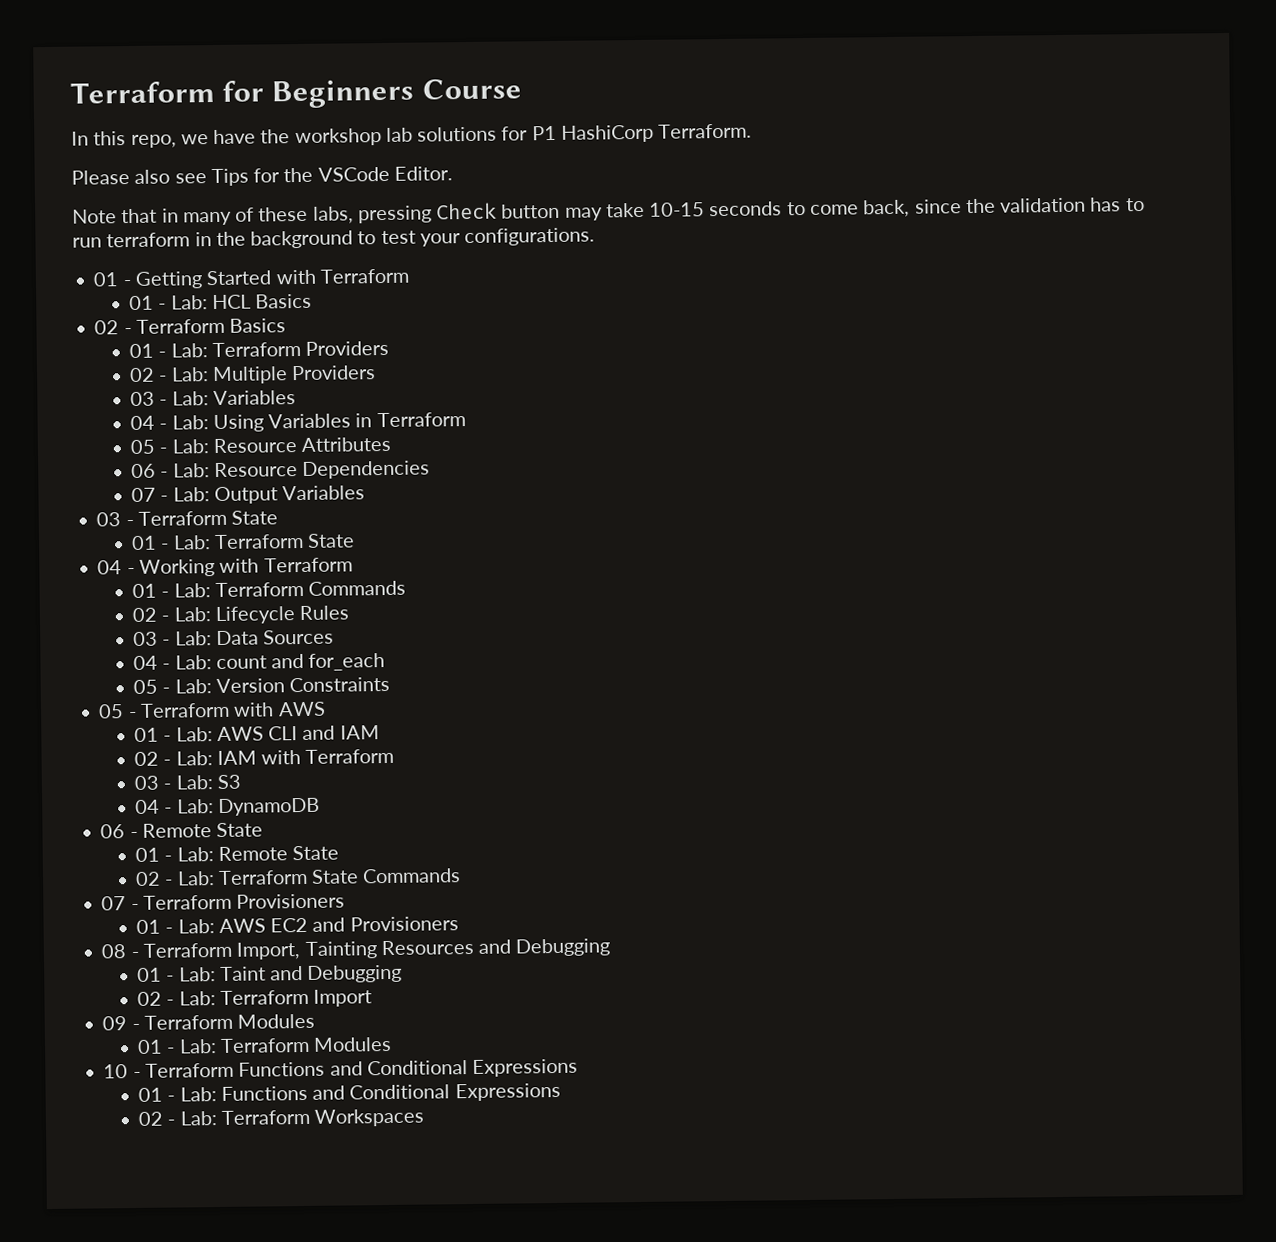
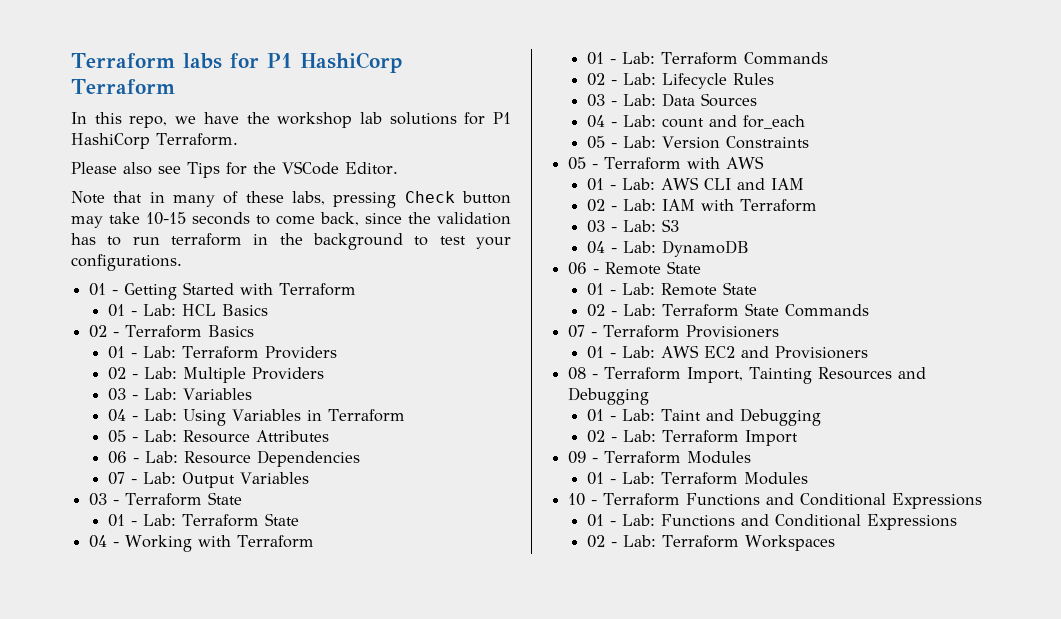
[70,78,522,109] Terraform for Beginners Course -> [71,52,403,73] [71,79,175,94] Terraform labs for P1 HashiCorp Terraform

